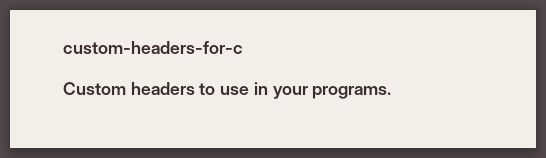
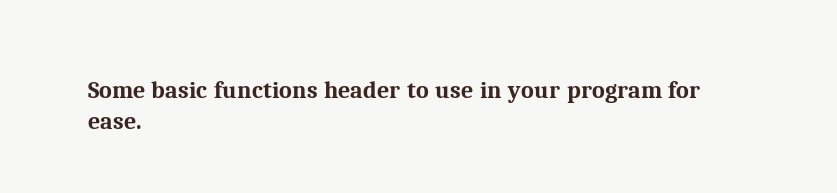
[63,41,243,54] [63,82,195,95] custom-headers-for-c // Custom headers -> [88,81,401,98] Some basic functions header
[312,86,392,99] programs. -> [566,81,701,103] [88,117,142,129] program for ease.

